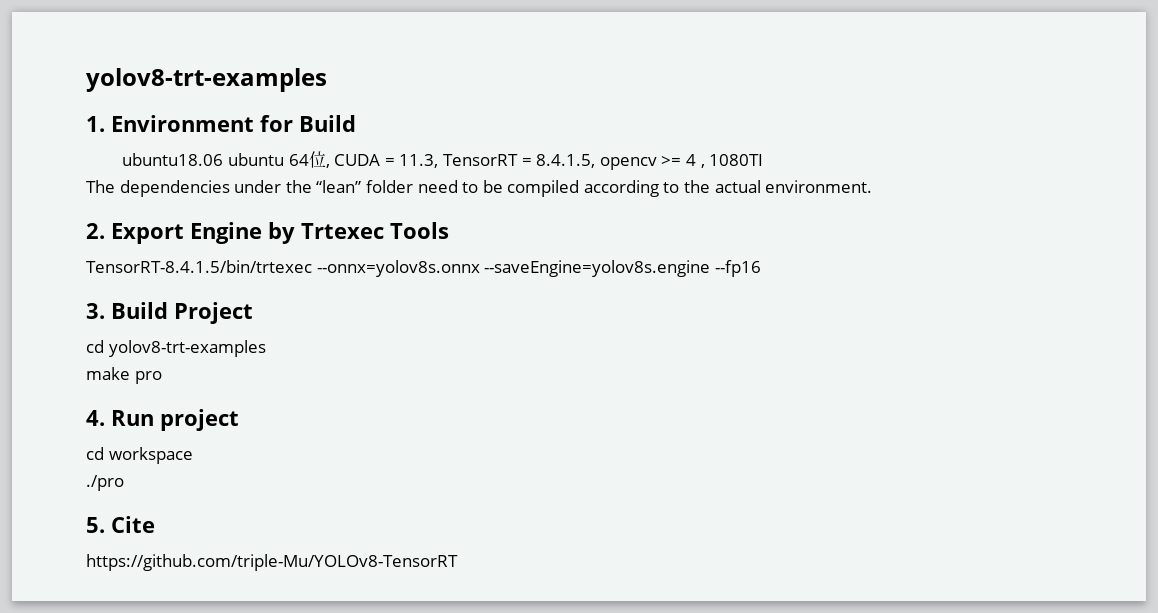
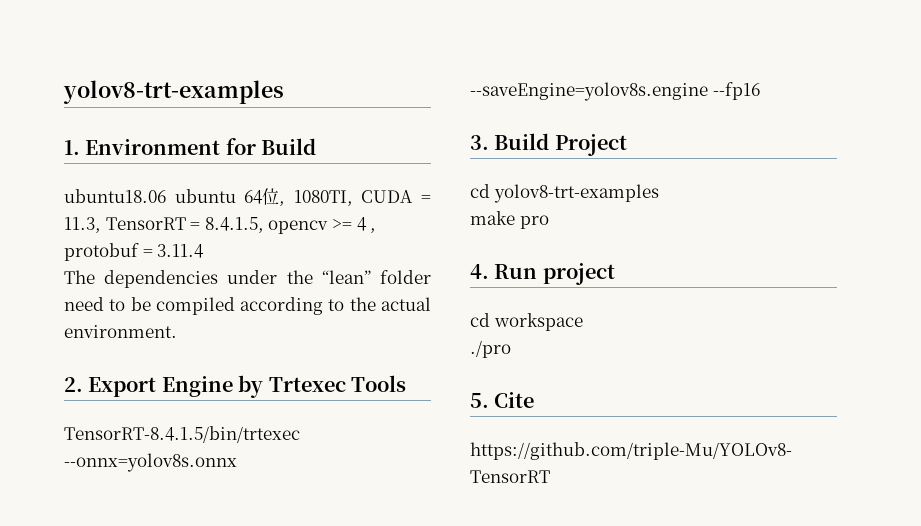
(330, 166) none -> [293,190,353,206] 1080TI,
[709,154,764,166] 1080TI -> [64,243,205,261] protobuf = 3.11.4

